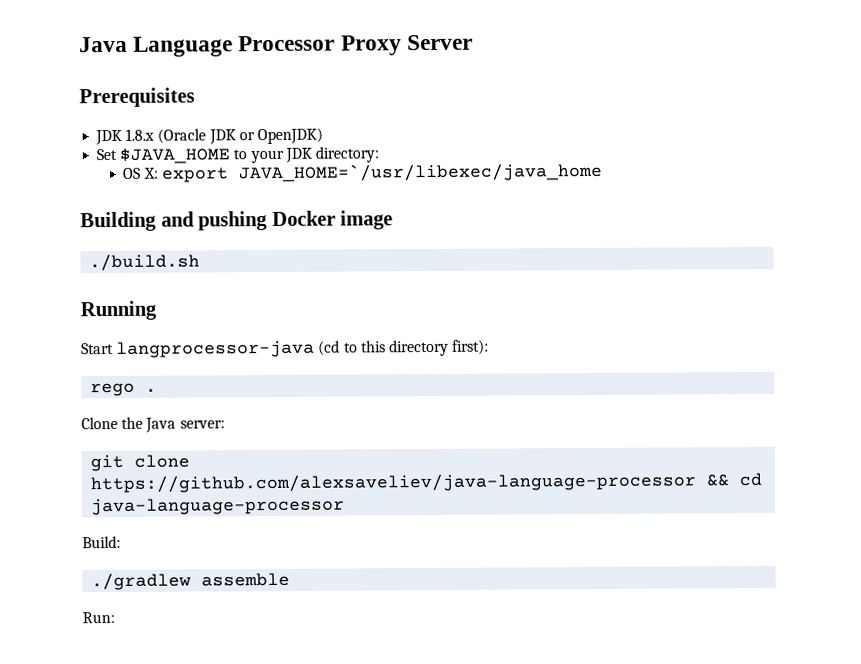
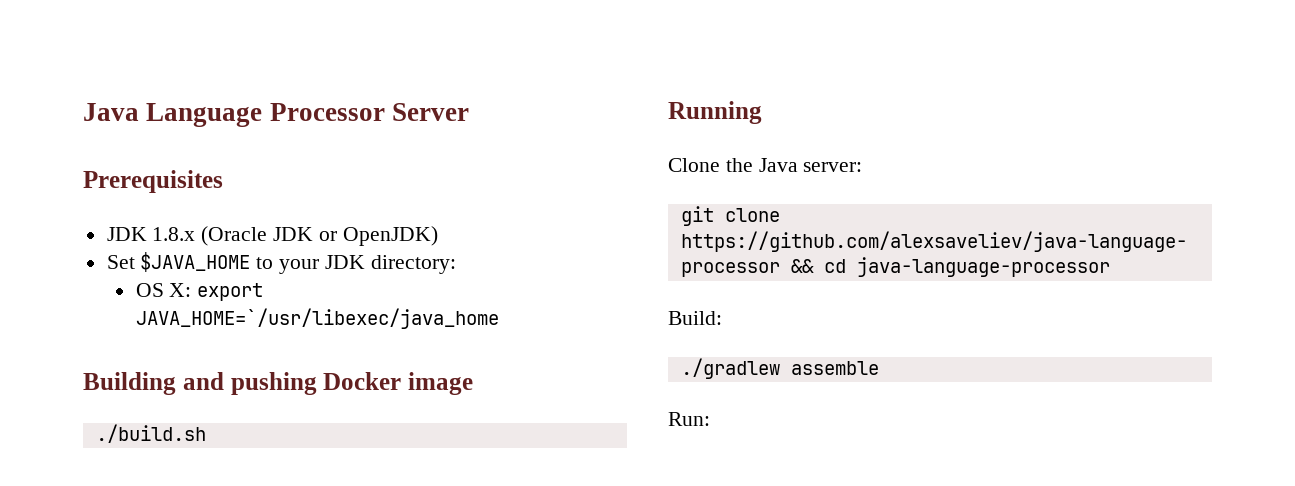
[340,35,402,56] Proxy -> (385, 112) none
[81,339,490,358] [90,382,158,397] // Start langprocessor-java (cd to this directory first): // rego . -> (762, 112) none

